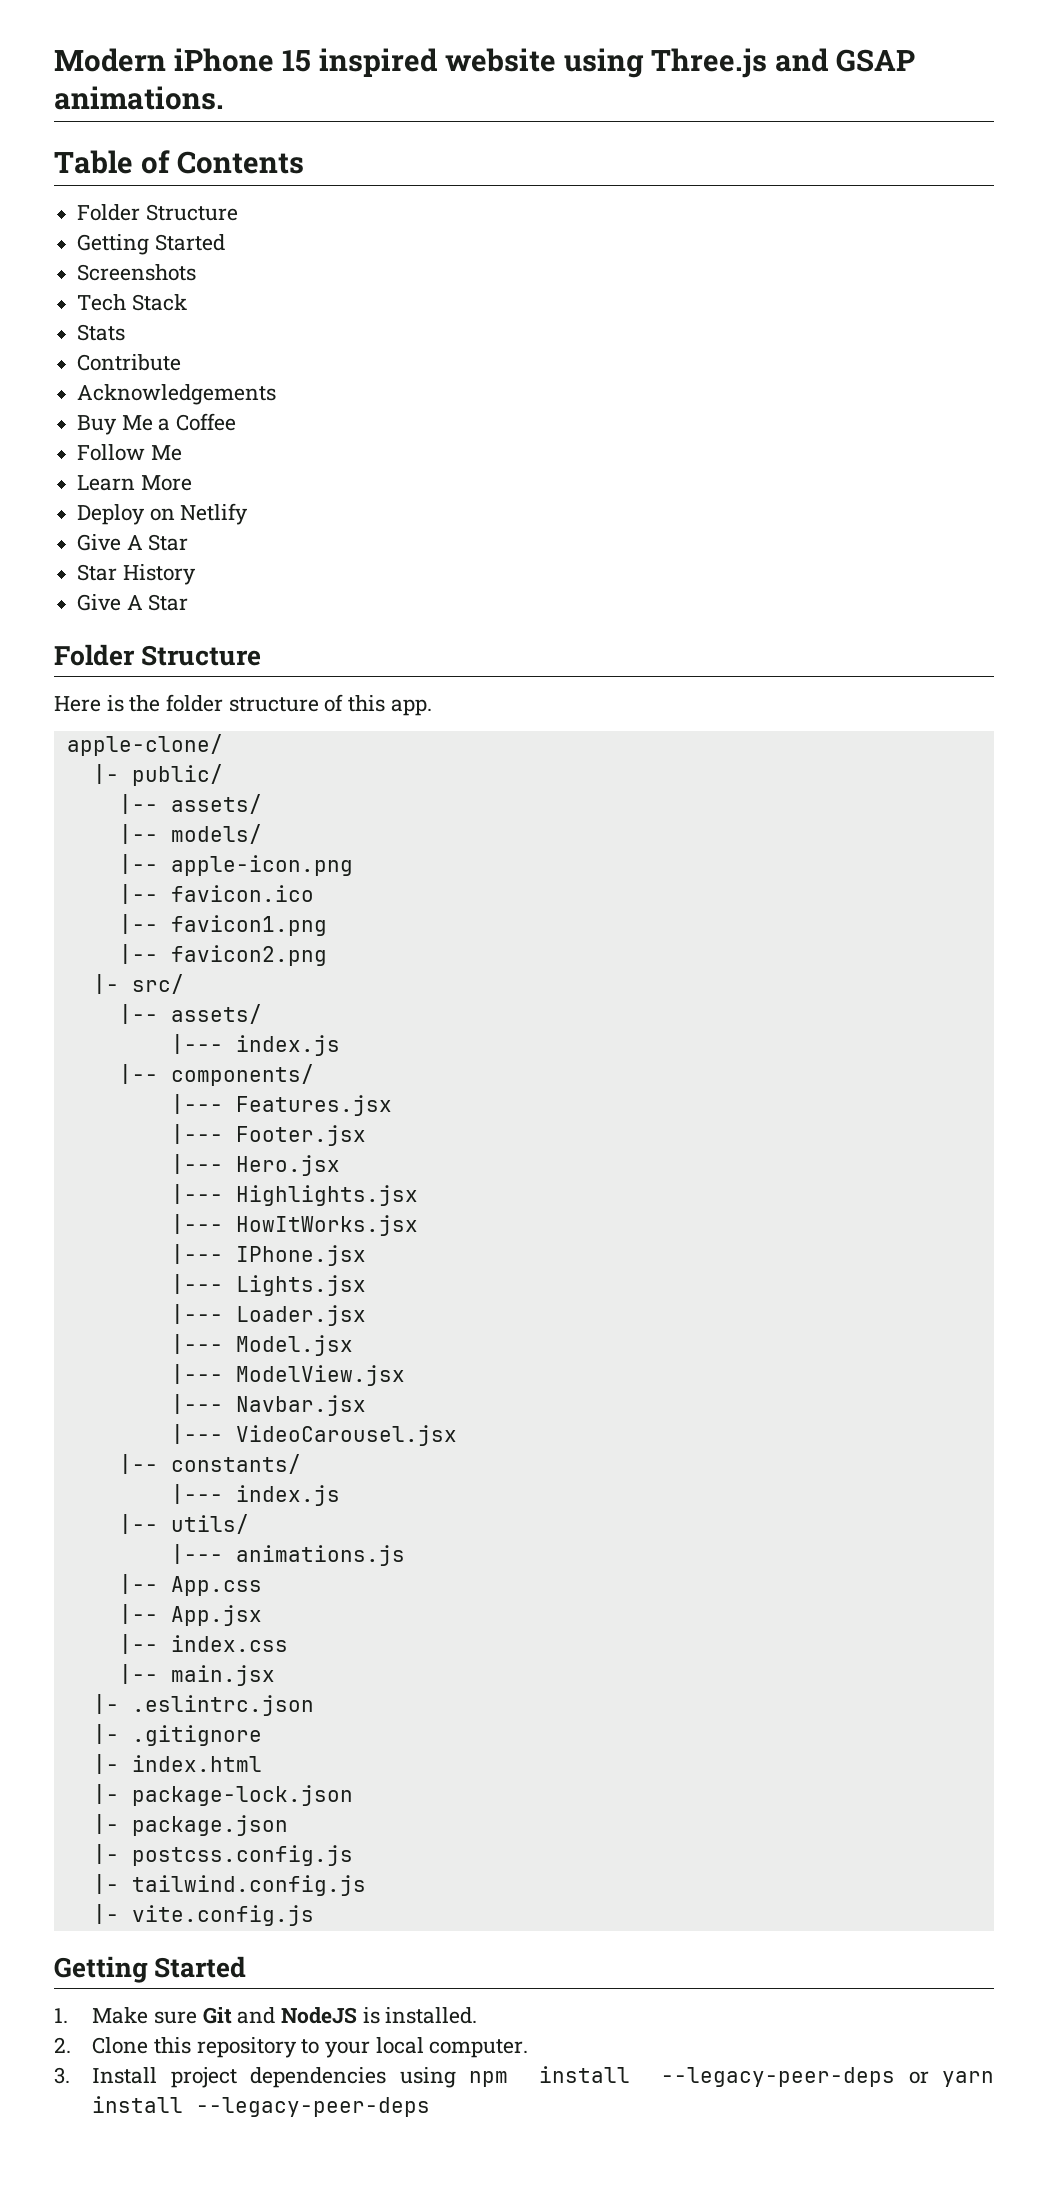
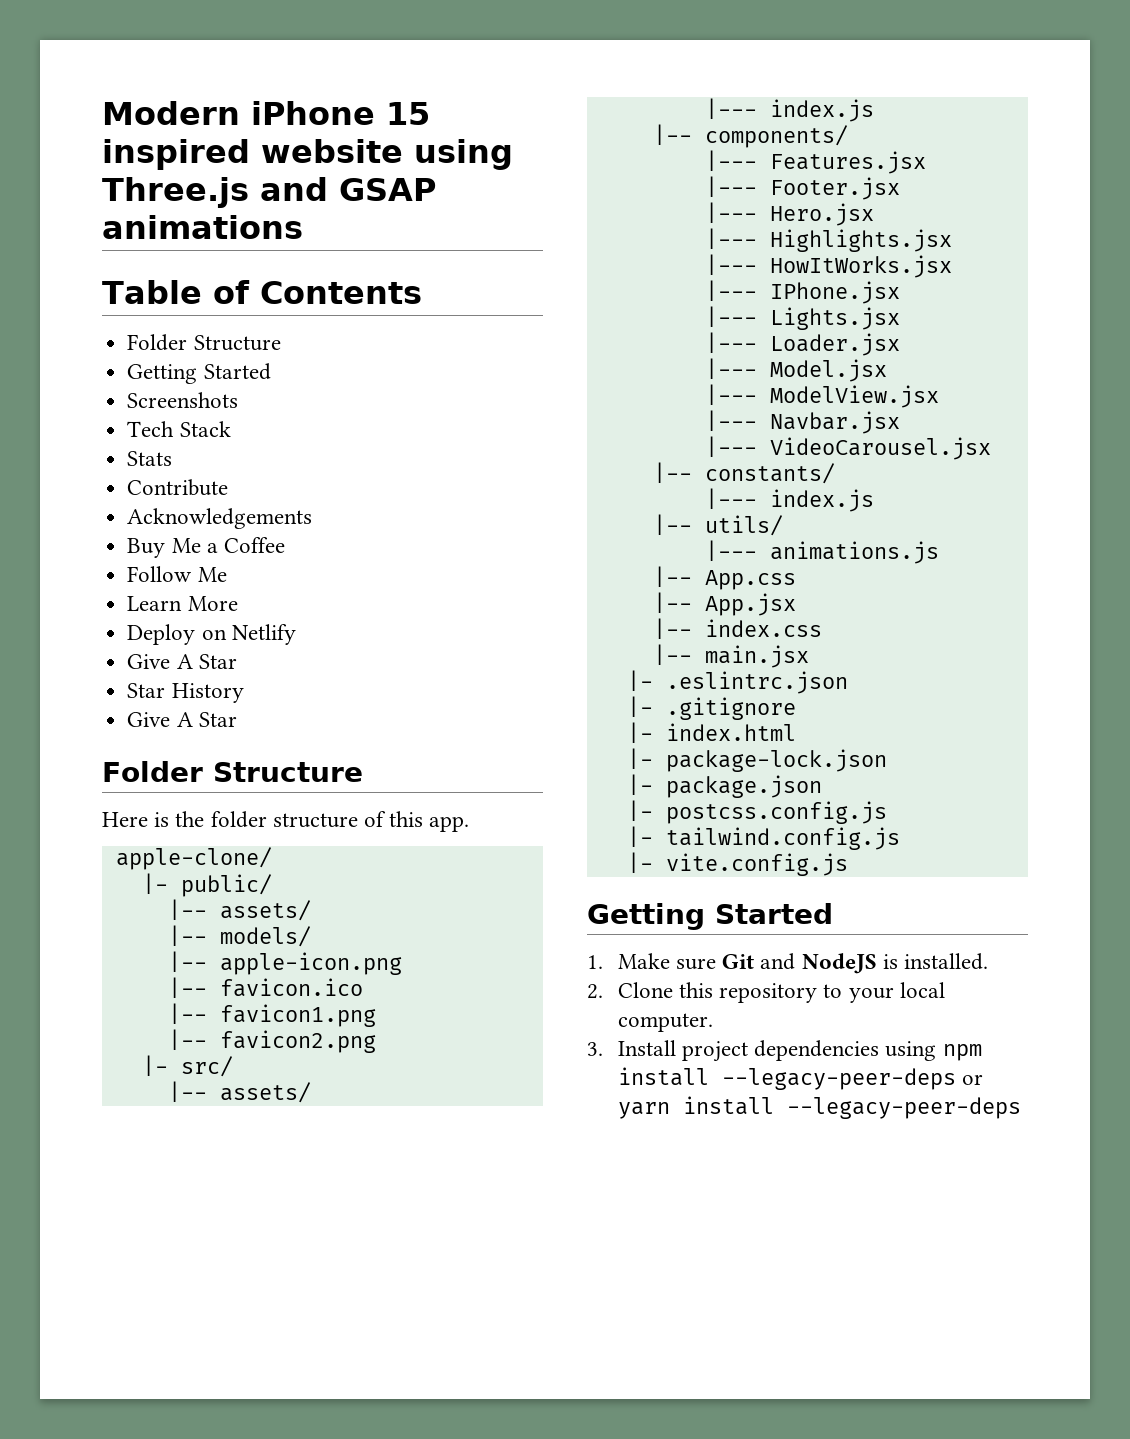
[54,86,224,110] animations. -> [102,215,303,239] animations

